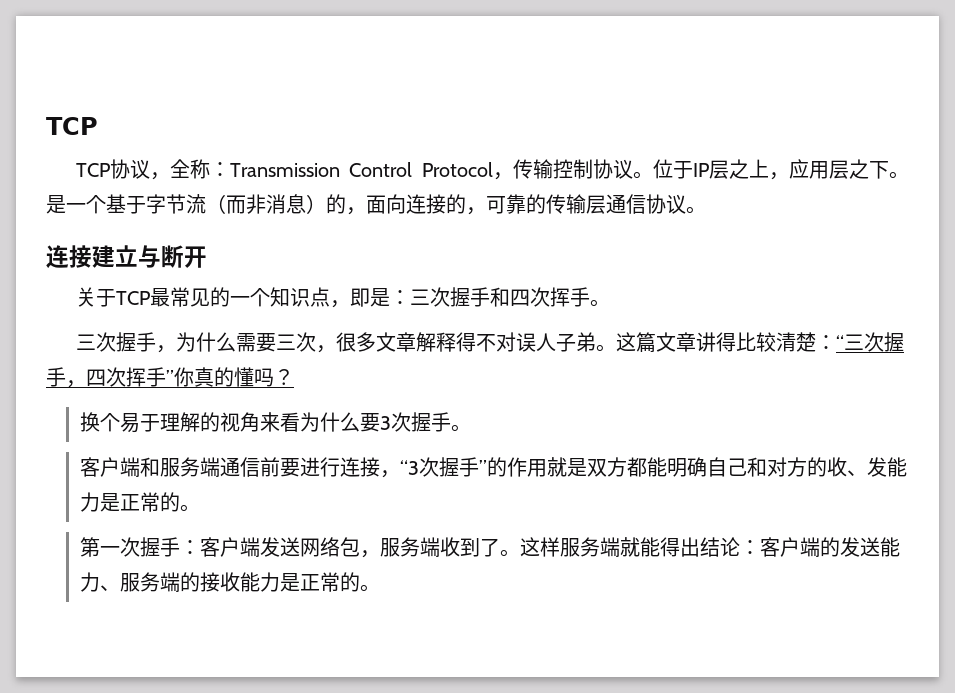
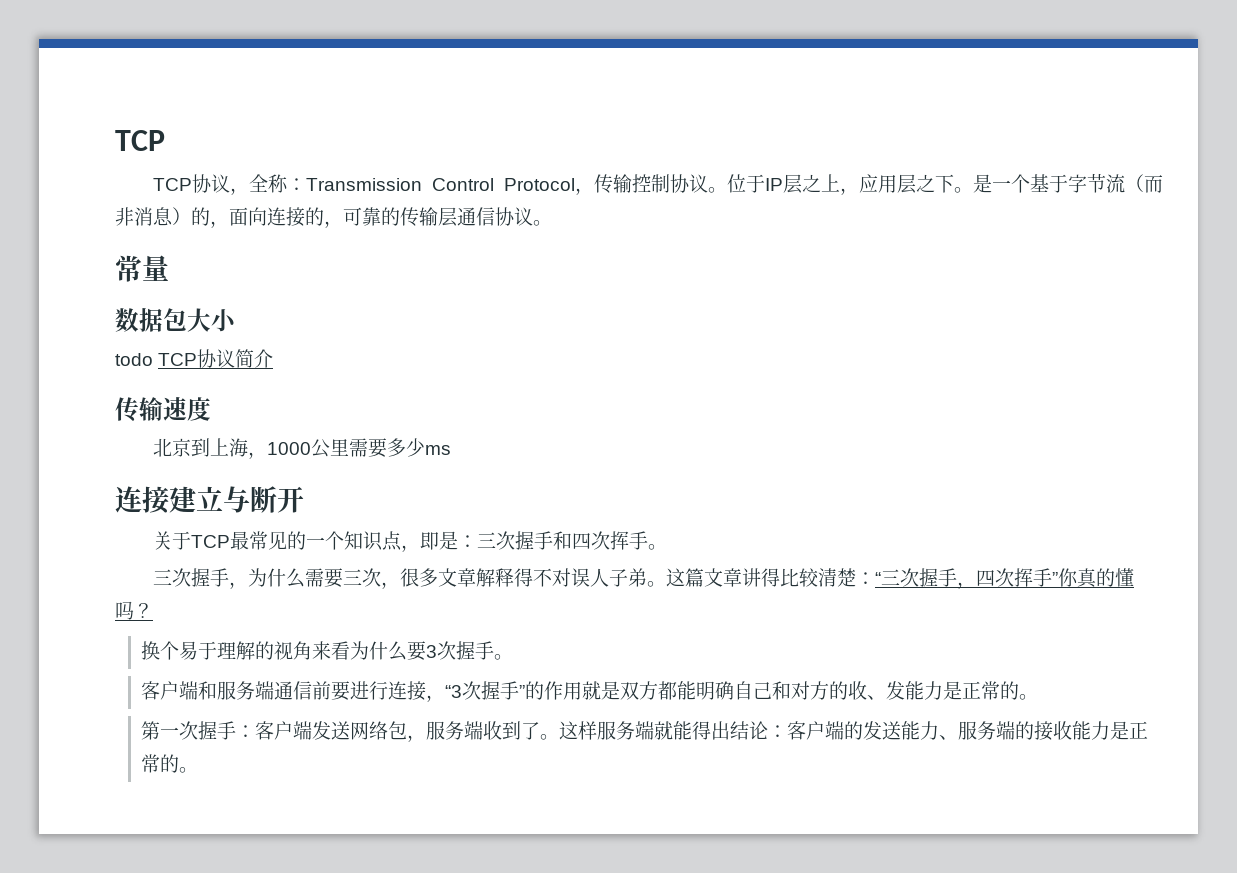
(706, 210) none -> [115,255,169,282] [115,308,237,332] [115,349,274,368] [115,397,211,422] [153,438,452,459] // 常量 // 数据包大小 // todo TCP协议简介 // 传输速度 // 北京到上海，1000公里需要多少ms

